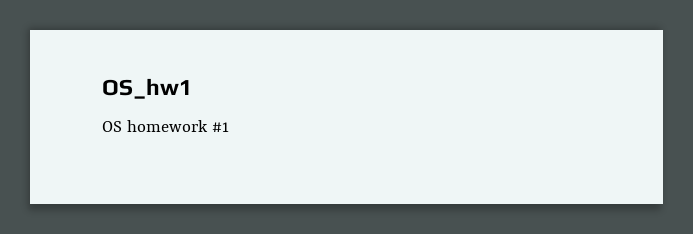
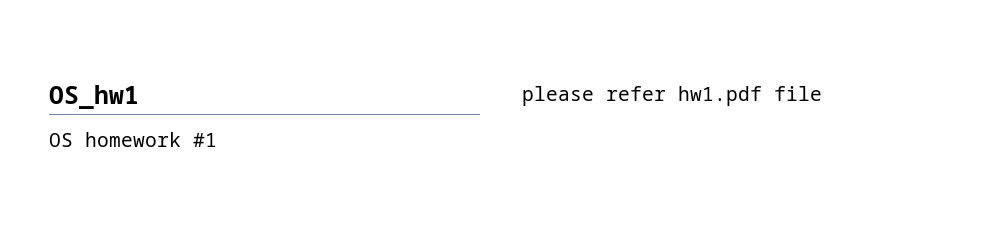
(229, 127) none -> [522,86,822,106] // please refer hw1.pdf file

